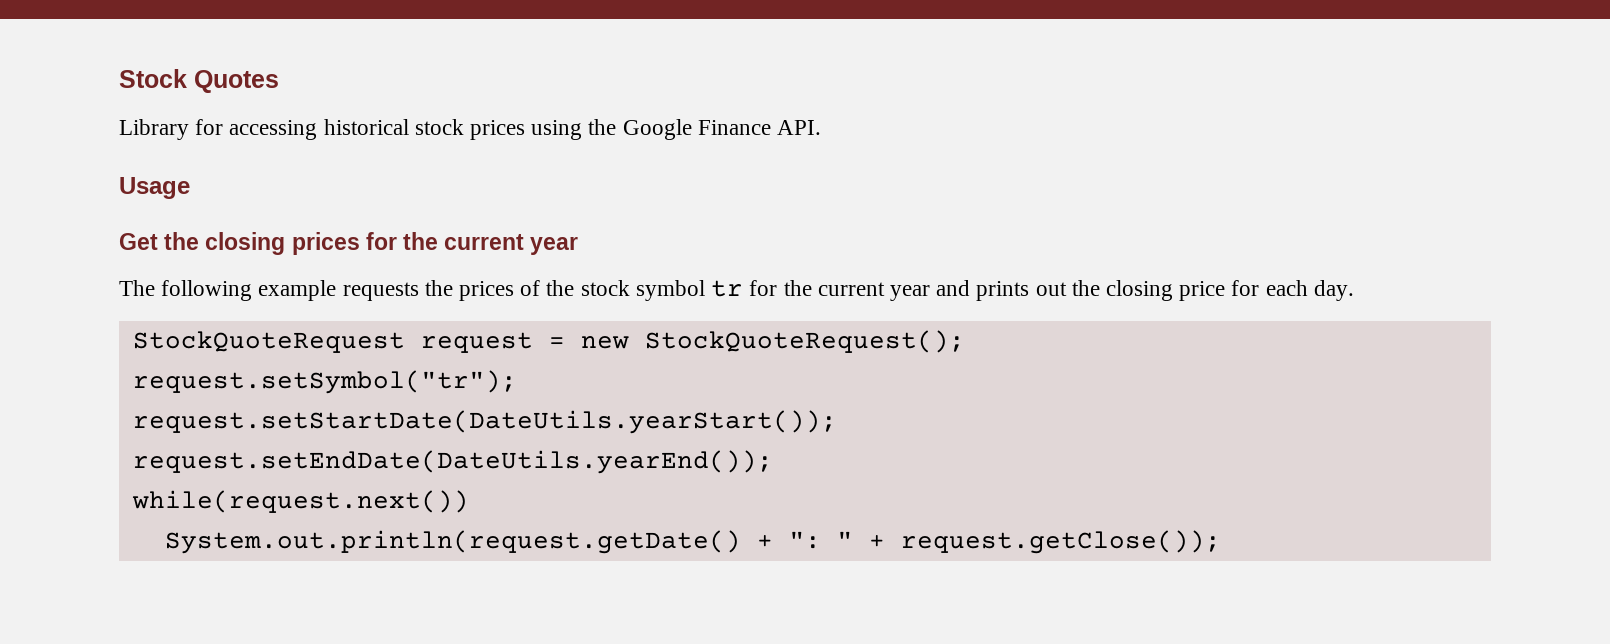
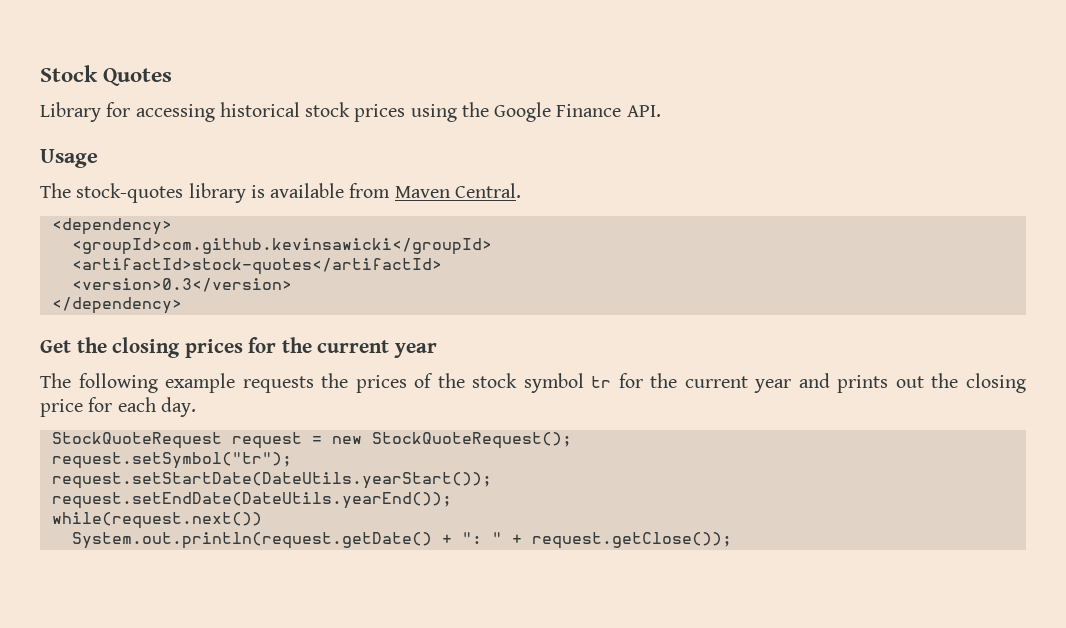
(190, 188) none -> [40,183,521,203] [51,218,172,235] [71,238,492,255] [71,258,442,275] [71,278,292,292] [51,297,182,314] // The stock-quotes library is available from Maven Central. // <dependency> // <groupId>com.github.kevinsawicki</groupId> // <artifactId>stock-quotes</artifactId> // <version>0.3</version> // </dependency>

